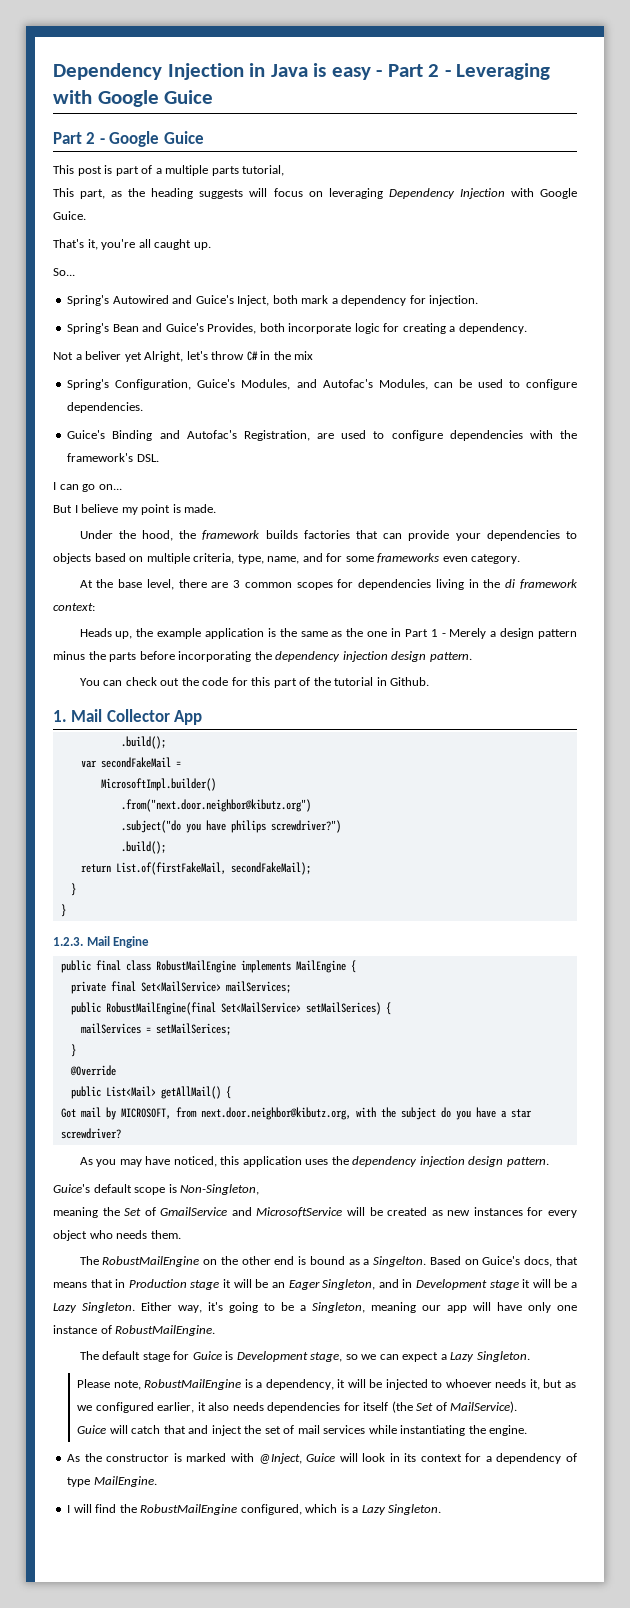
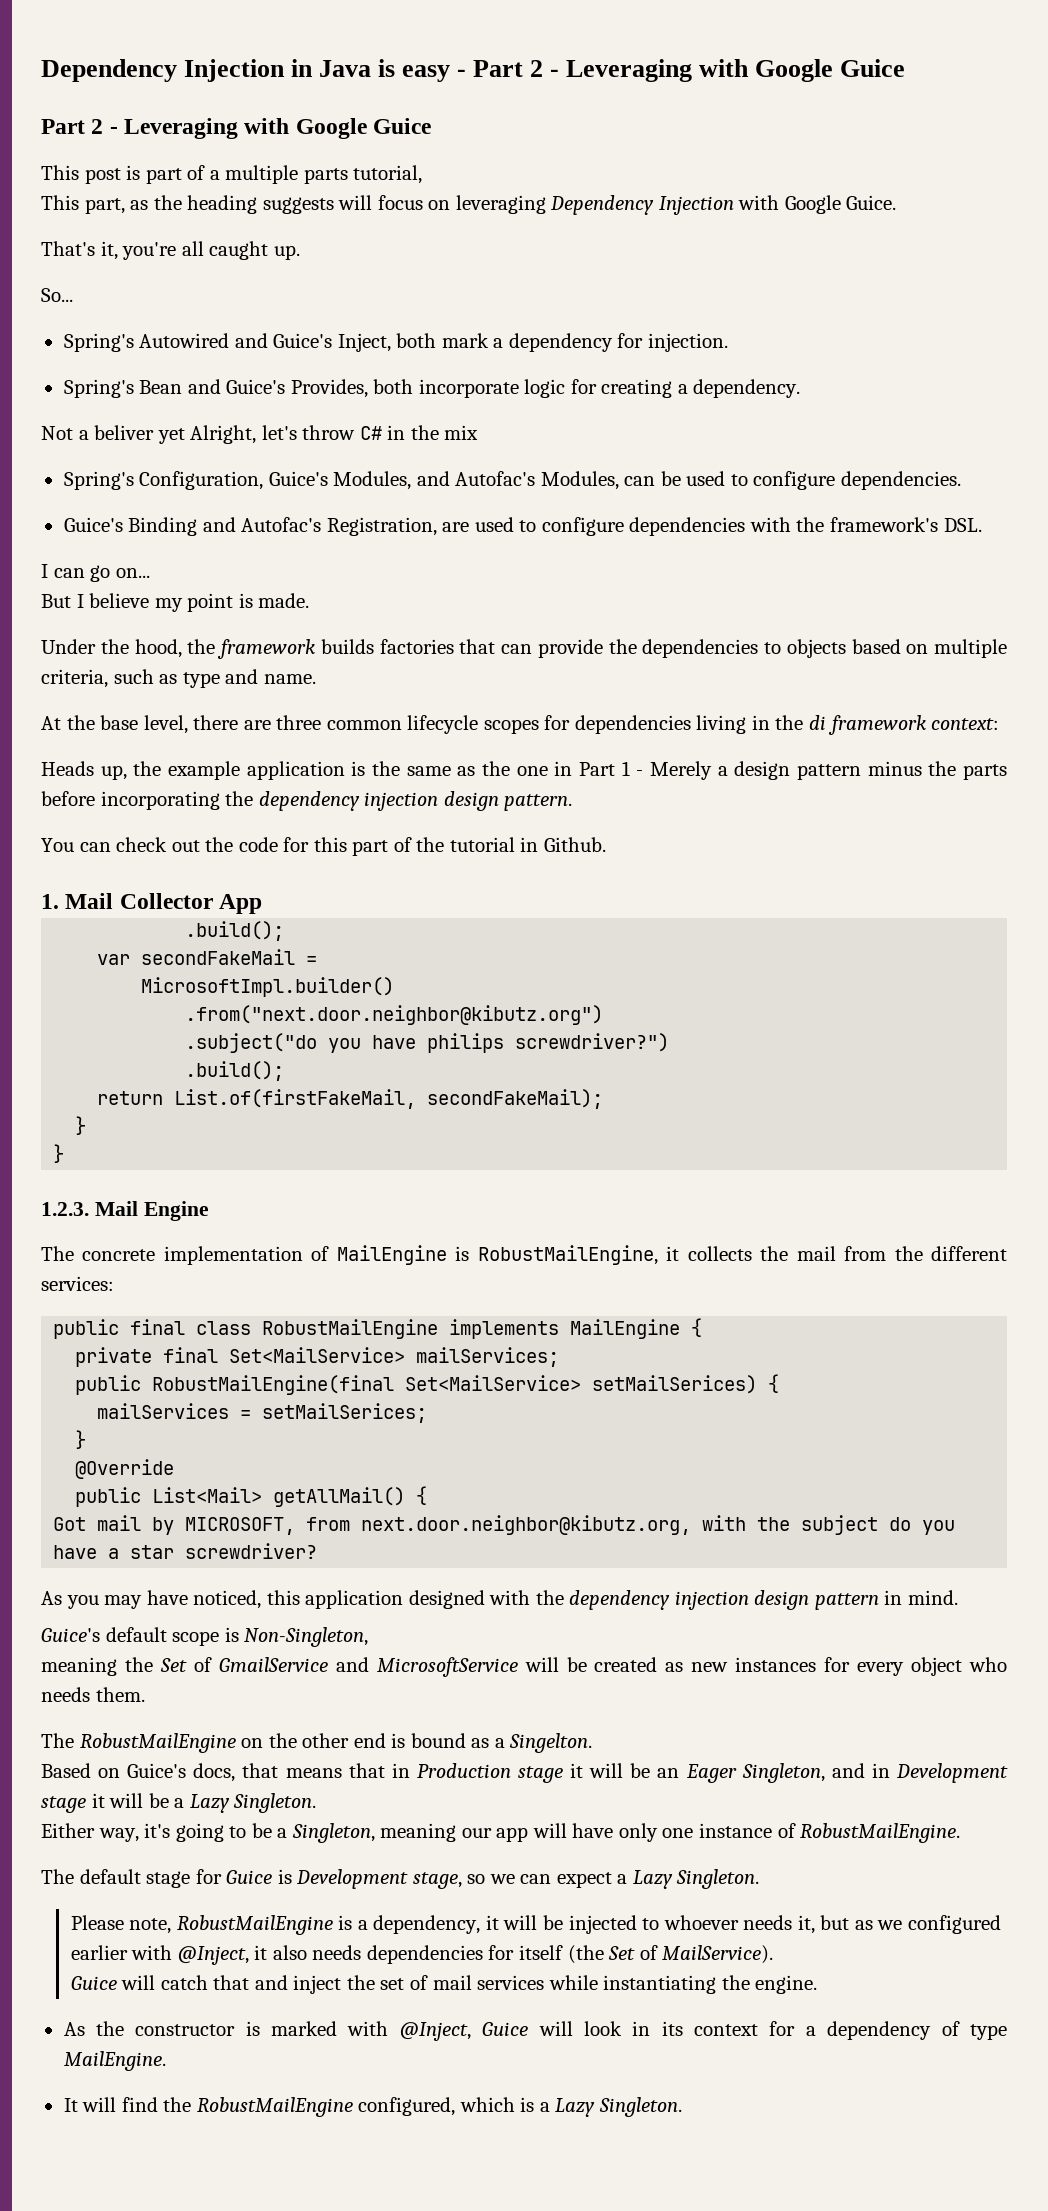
(105, 141) none -> [124,118,290,139] Leveraging with
[455,533,481,541] your -> [608,639,637,654] the
[237,553,521,564] type, name, and for some frameworks even category. -> [113,669,316,688] such as type and name.
[233,580,292,588] 3 common -> [276,715,479,734] three common lifecycle
(150, 942) none -> [41,1245,1007,1265] [41,1276,114,1291] // The concrete implementation of MailEngine is RobustMailEngine, it collects the mail from the different services:
[305,1156,549,1167] uses the dependency injection design pattern. -> [408,1590,959,1610] designed with the dependency injection design pattern in mind.
(427, 1261) none -> (593, 1743) //
(135, 1307) none -> (317, 1803) //
[157,1402,195,1413] earlier, -> [70,1945,249,1965] earlier with @Inject,
[67,1505,71,1513] I -> [63,2098,78,2112] It

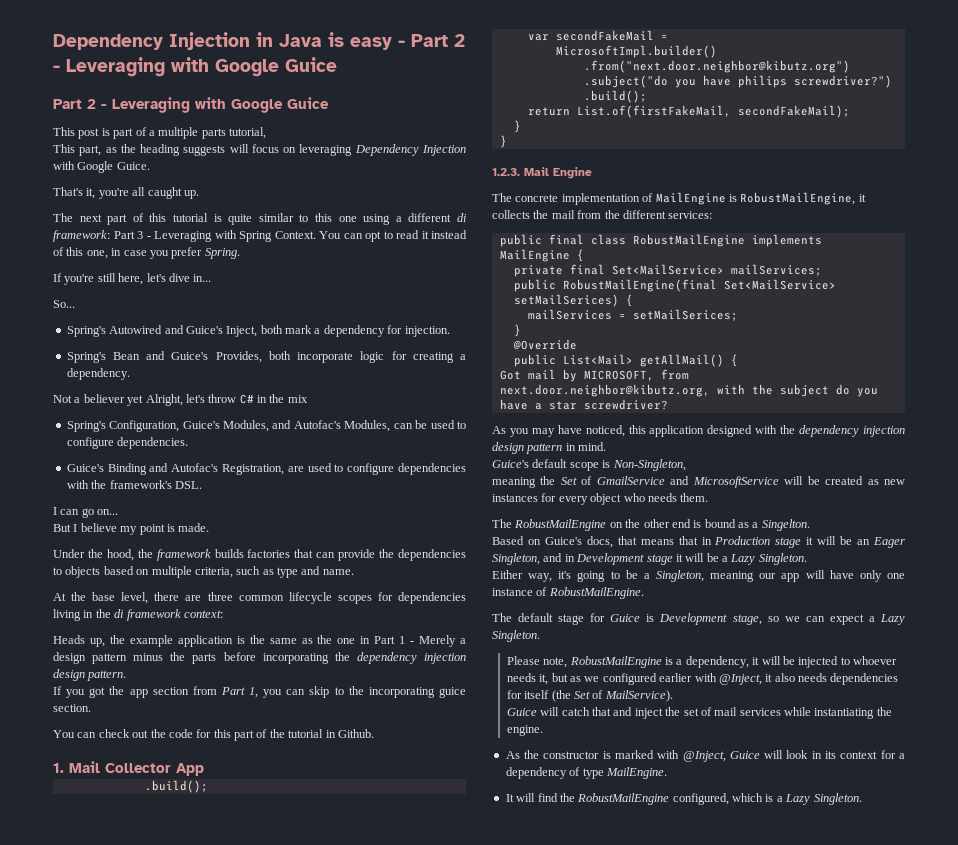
(300, 252) none -> [53,213,468,225] [53,230,467,242] [53,247,240,259] [53,273,212,285] // The next part of this tutorial is quite similar to this one using a different di framework: Part 3 - Leveraging with Spring Context. You can opt to read it instead of this one, in case you prefer Spring. // If you're still here, let's dive in...
[94,425,155,440] beliver -> [83,394,125,403] believer
(573, 802) none -> [53,686,466,698] [53,704,91,712] // If you got the app section from Part 1, you can skip to the incorporating guice section.

